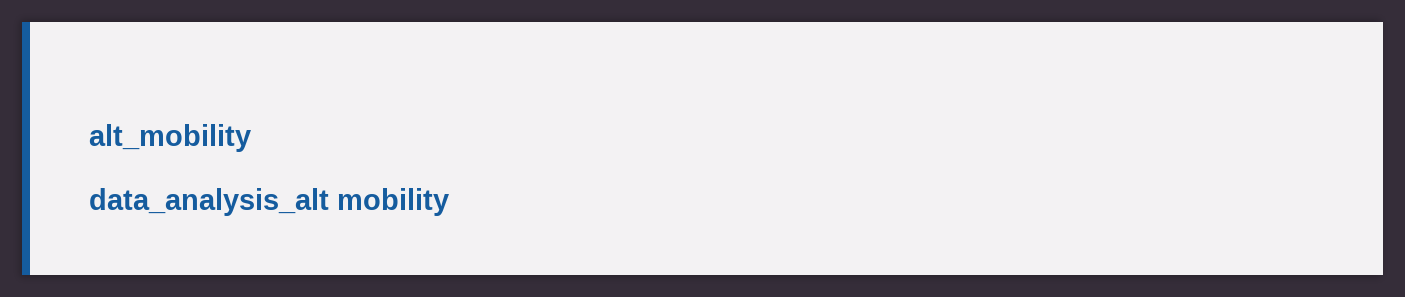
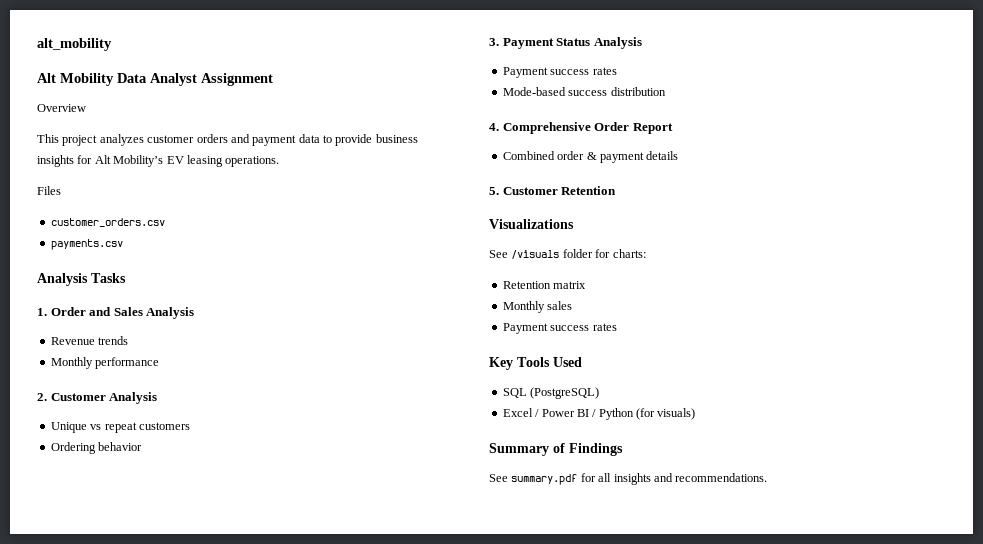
[89,188,449,216] data_analysis_alt mobility -> [37,73,273,86] [37,104,86,112] [37,134,418,146] [37,155,280,167] [37,186,61,195] [50,218,165,227] [50,239,123,250] [37,273,126,286] [37,307,195,319] [50,336,129,345] [50,357,160,369] [37,392,158,404] [50,422,190,433] [50,442,143,454] [489,37,642,49] [502,67,617,78] [502,87,666,96] [489,122,673,134] [502,151,679,163] [489,186,617,195] [489,219,574,229] [489,249,646,259] [502,281,587,289] [502,301,573,313] [502,323,617,334] [489,357,582,370] [502,387,600,399] [502,408,696,420] [489,443,623,456] [489,473,768,485] Alt Mobility Data Analyst Assignment // Overview // This project analyzes customer orders and payment data to provide business insights for Alt Mobility’s EV leasing operations. // Files // customer_orders.csv // payments.csv // Analysis Tasks // 1. Order and Sales Analysis // Revenue trends // Monthly performance // 2. Customer Analysis // Unique vs repeat customers // Ordering behavior // 3. Payment Status Analysis // Payment success rates // Mode-based success distribution // 4. Comprehensive Order Report // Combined order & payment details // 5. Customer Retention // Visualizations // See /visuals folder for charts: // Retention matrix // Monthly sales // Payment success rates // Key Tools Used // SQL (PostgreSQL) // Excel / Power BI / Python (for visuals) // Summary of Findings // See summary.pdf for all insights and recommendations.

